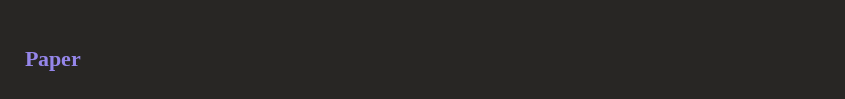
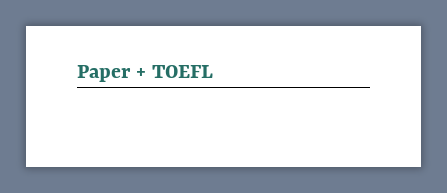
(81, 61) none -> [136,65,214,78] + TOEFL

